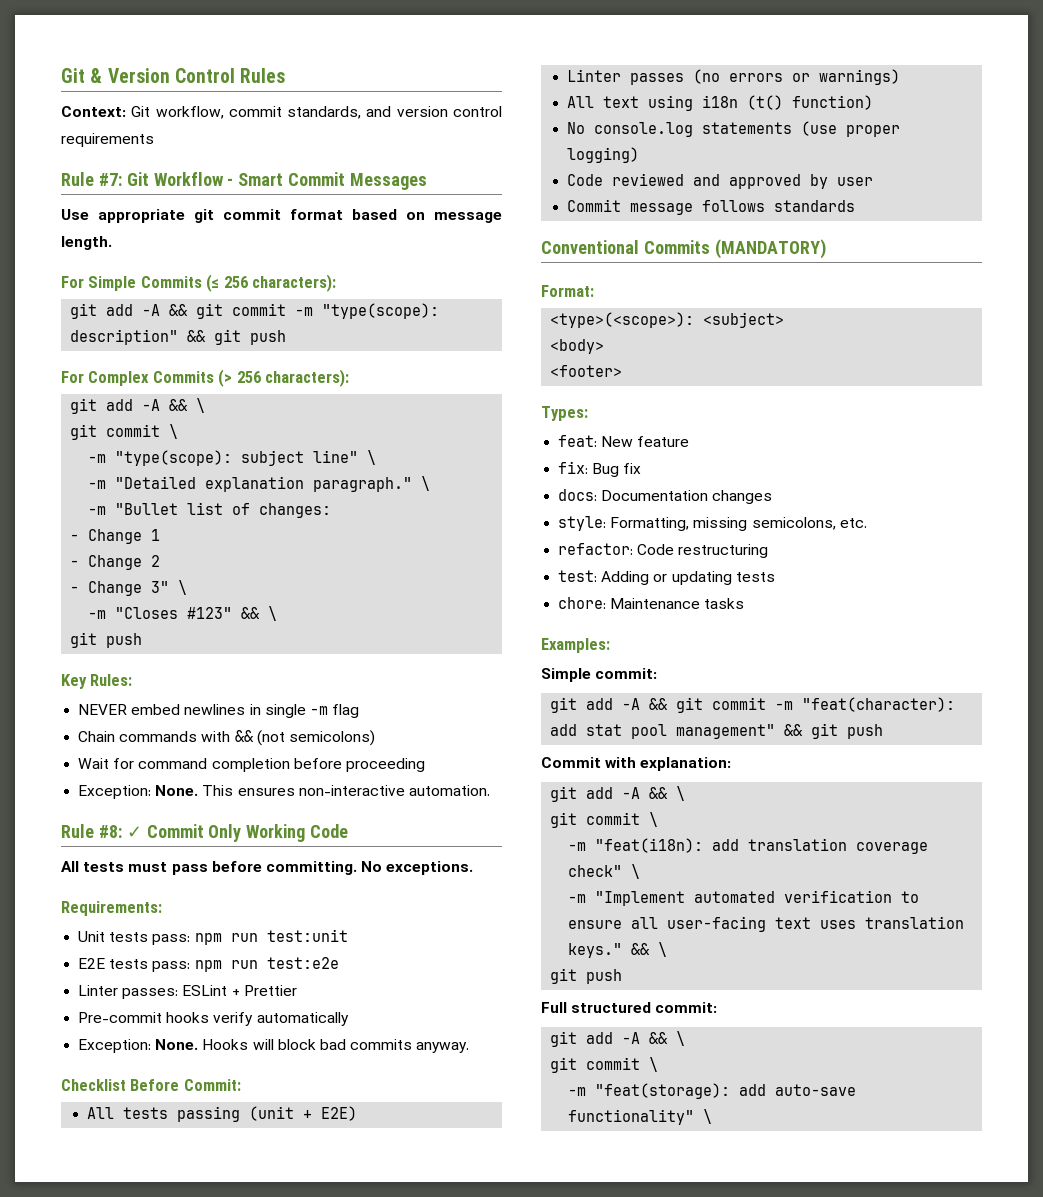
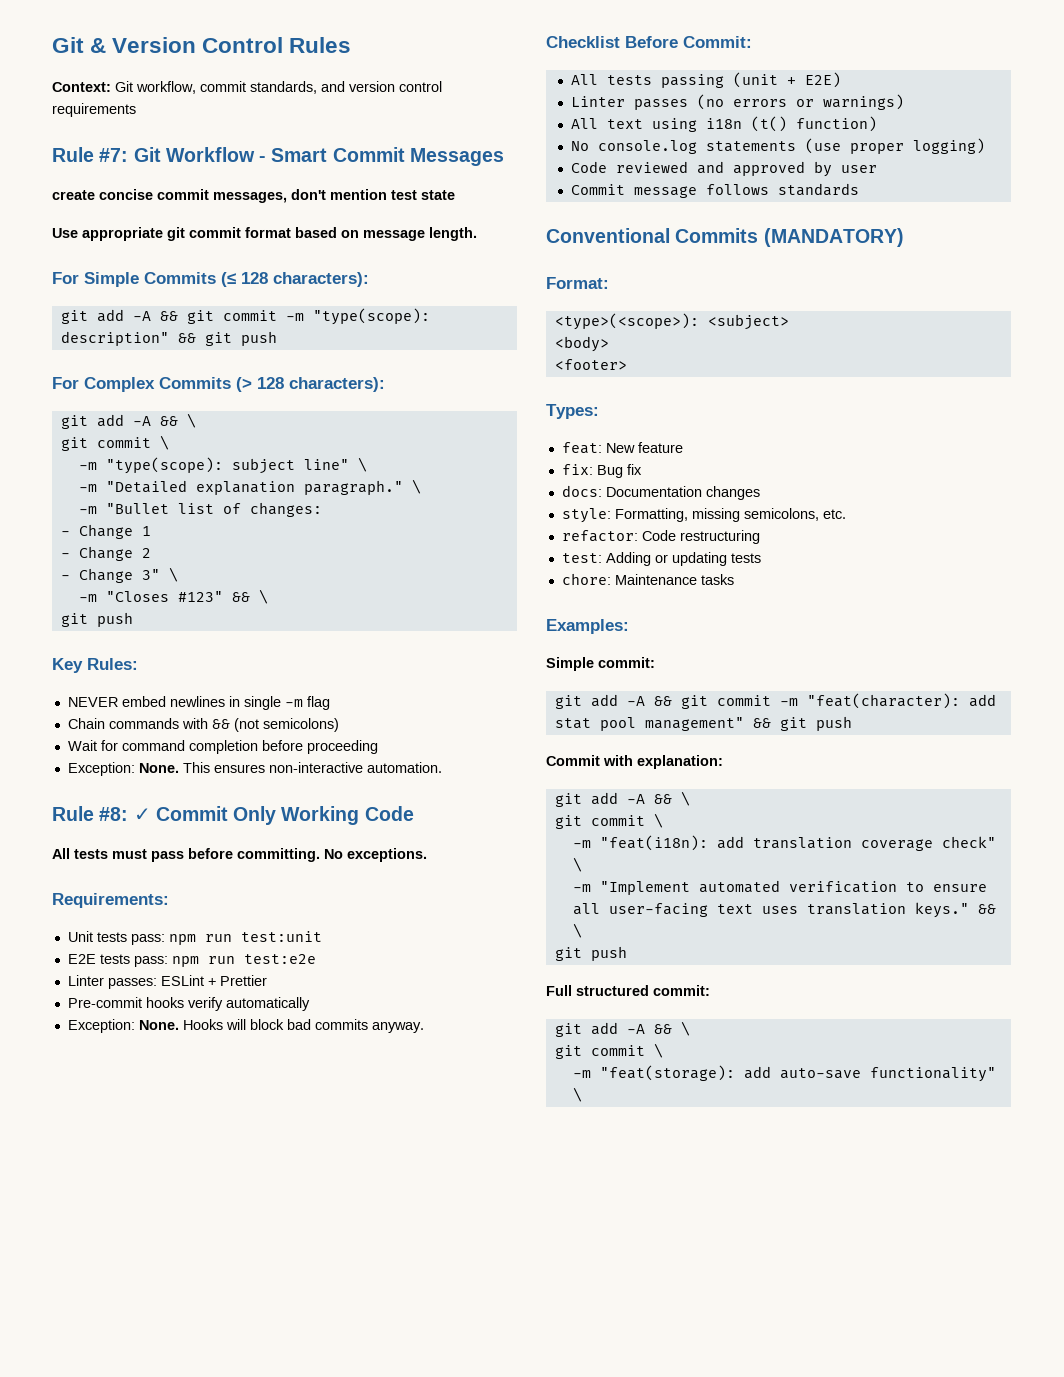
(428, 181) none -> [52,189,455,203] // create concise commit messages, don't mention test state
[223,276,248,288] 256 -> [241,272,268,284] 128
[236,371,261,383] 256 -> [257,377,284,389] 128

